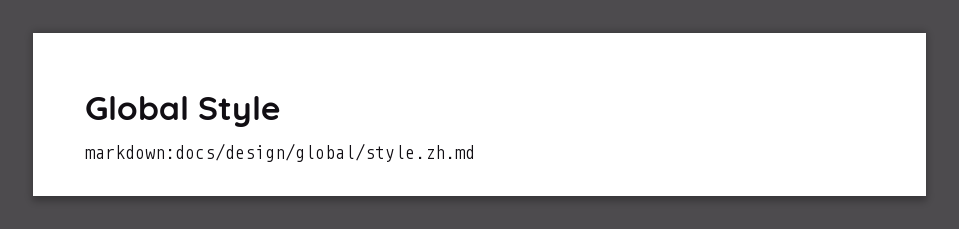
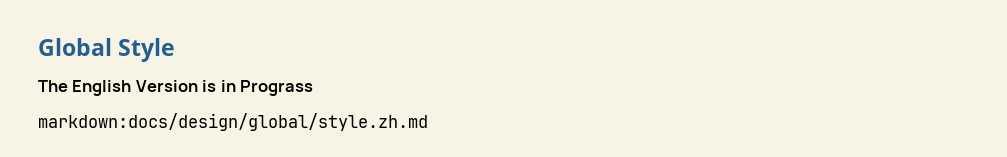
(281, 111) none -> [38,80,314,96] // The English Version is in Prograss

